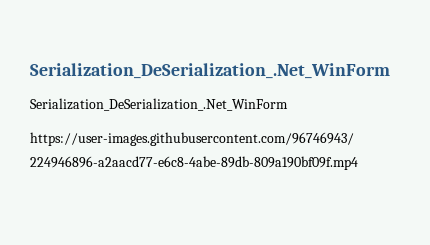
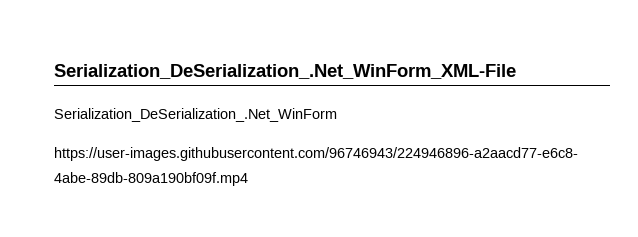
[30,63,390,79] Serialization_DeSerialization_.Net_WinForm -> [54,64,516,79] Serialization_DeSerialization_.Net_WinForm_XML-File

